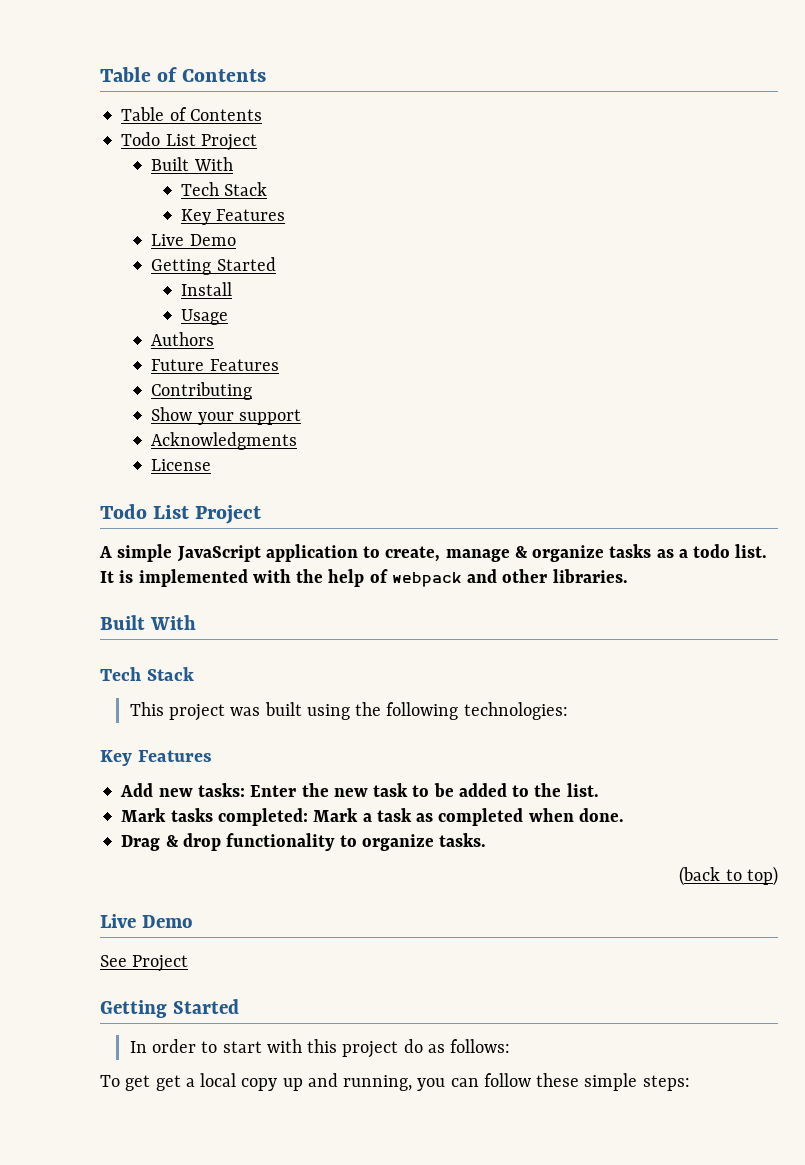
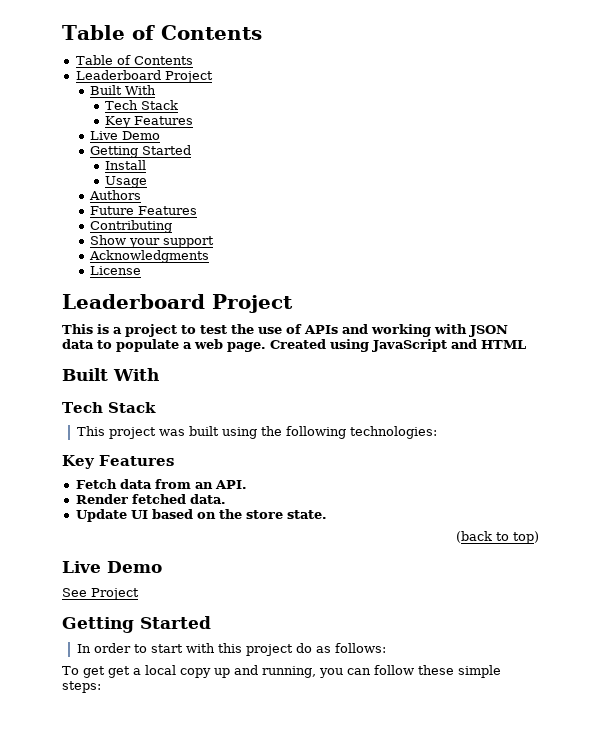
[121,132,196,146] Todo List -> [75,70,161,80] Leaderboard
[100,504,262,524] [99,544,768,562] [100,569,628,587] Todo List Project // A simple JavaScript application to create, manage & organize tasks as a todo list. It is implemented with the help of webpack and other libraries. -> [62,294,293,313] [62,324,508,337] [62,339,526,352] Leaderboard Project // This is a project to test the use of APIs and working with JSON data to populate a web page. Created using JavaScript and HTML
[120,783,599,797] [121,808,624,826] [121,833,487,851] Add new tasks: Enter the new task to be added to the list. // Mark tasks completed: Mark a task as completed when done. // Drag & drop functionality to organize tasks. -> [75,479,247,489] [75,494,226,504] [75,509,327,522] Fetch data from an API. // Render fetched data. // Update UI based on the store state.

